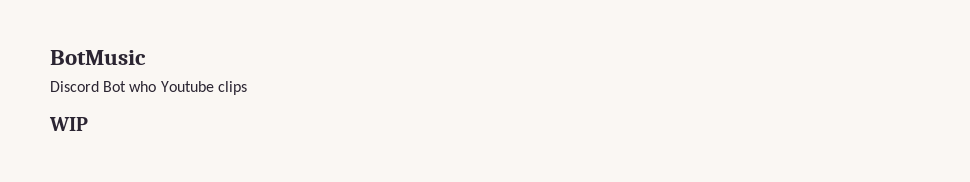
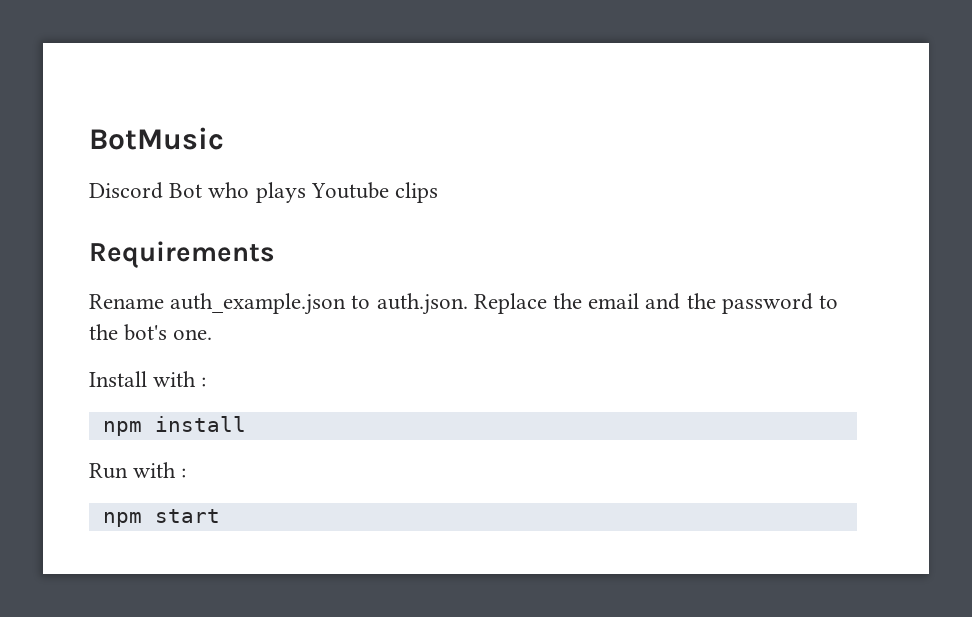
(157, 86) none -> [255,182,306,203] plays
[49,117,88,131] WIP -> [89,241,275,268] [89,293,839,315] [89,324,213,341] [89,371,207,387] [102,416,246,436] [89,462,187,479] [102,509,220,527] Requirements // Rename auth_example.json to auth.json. Replace the email and the password to the bot's one. // Install with : // npm install // Run with : // npm start

